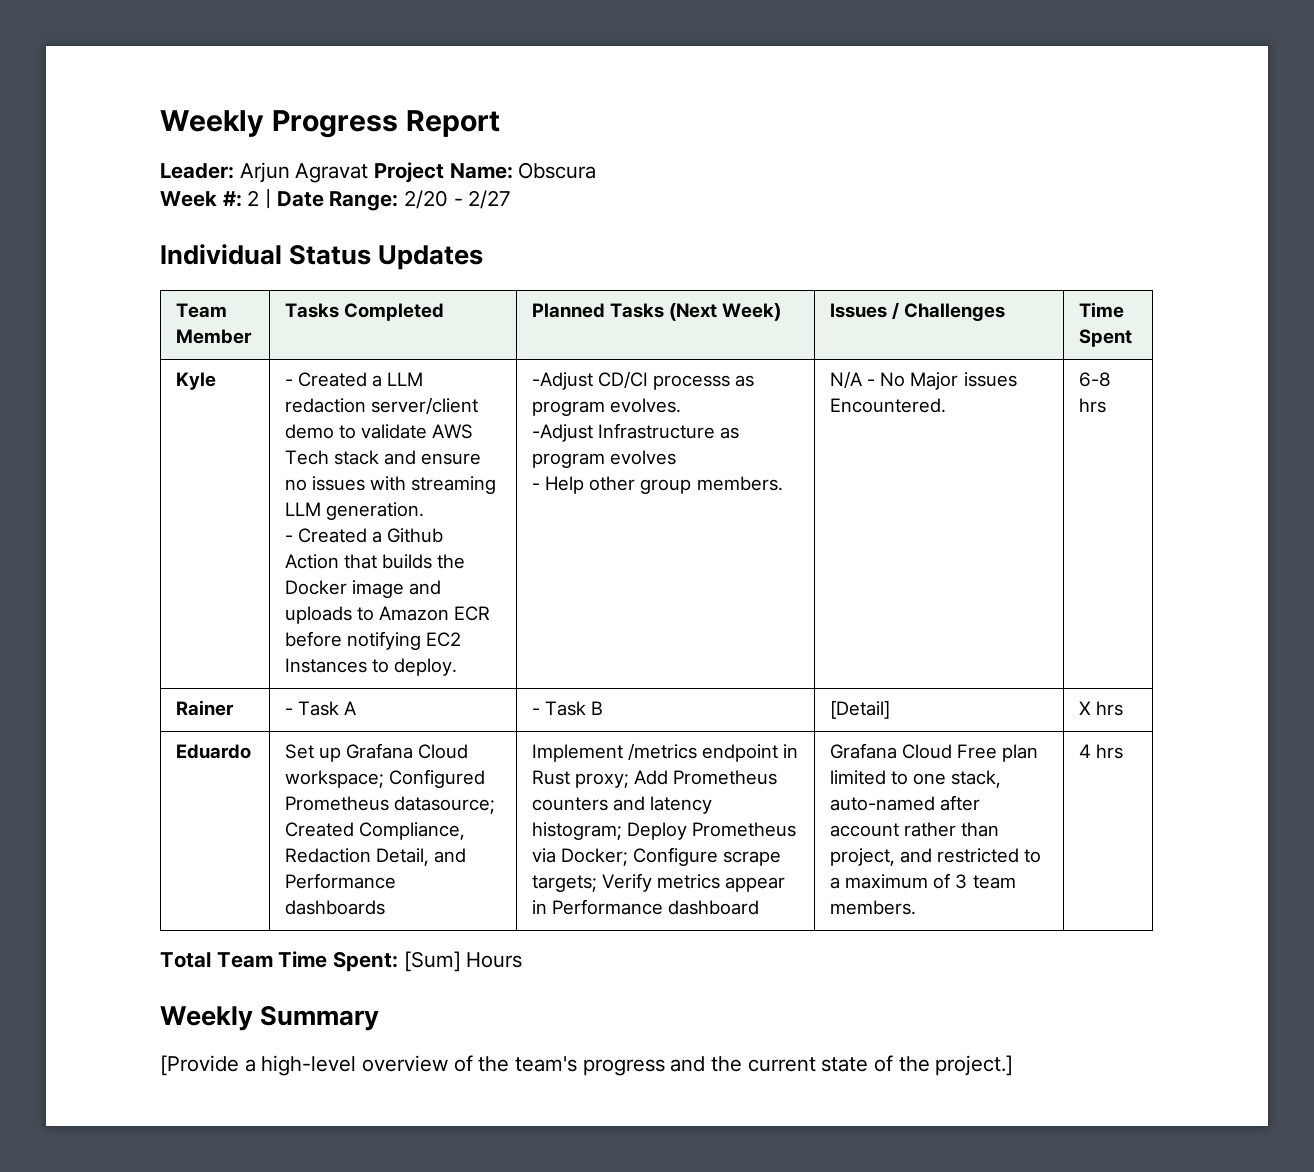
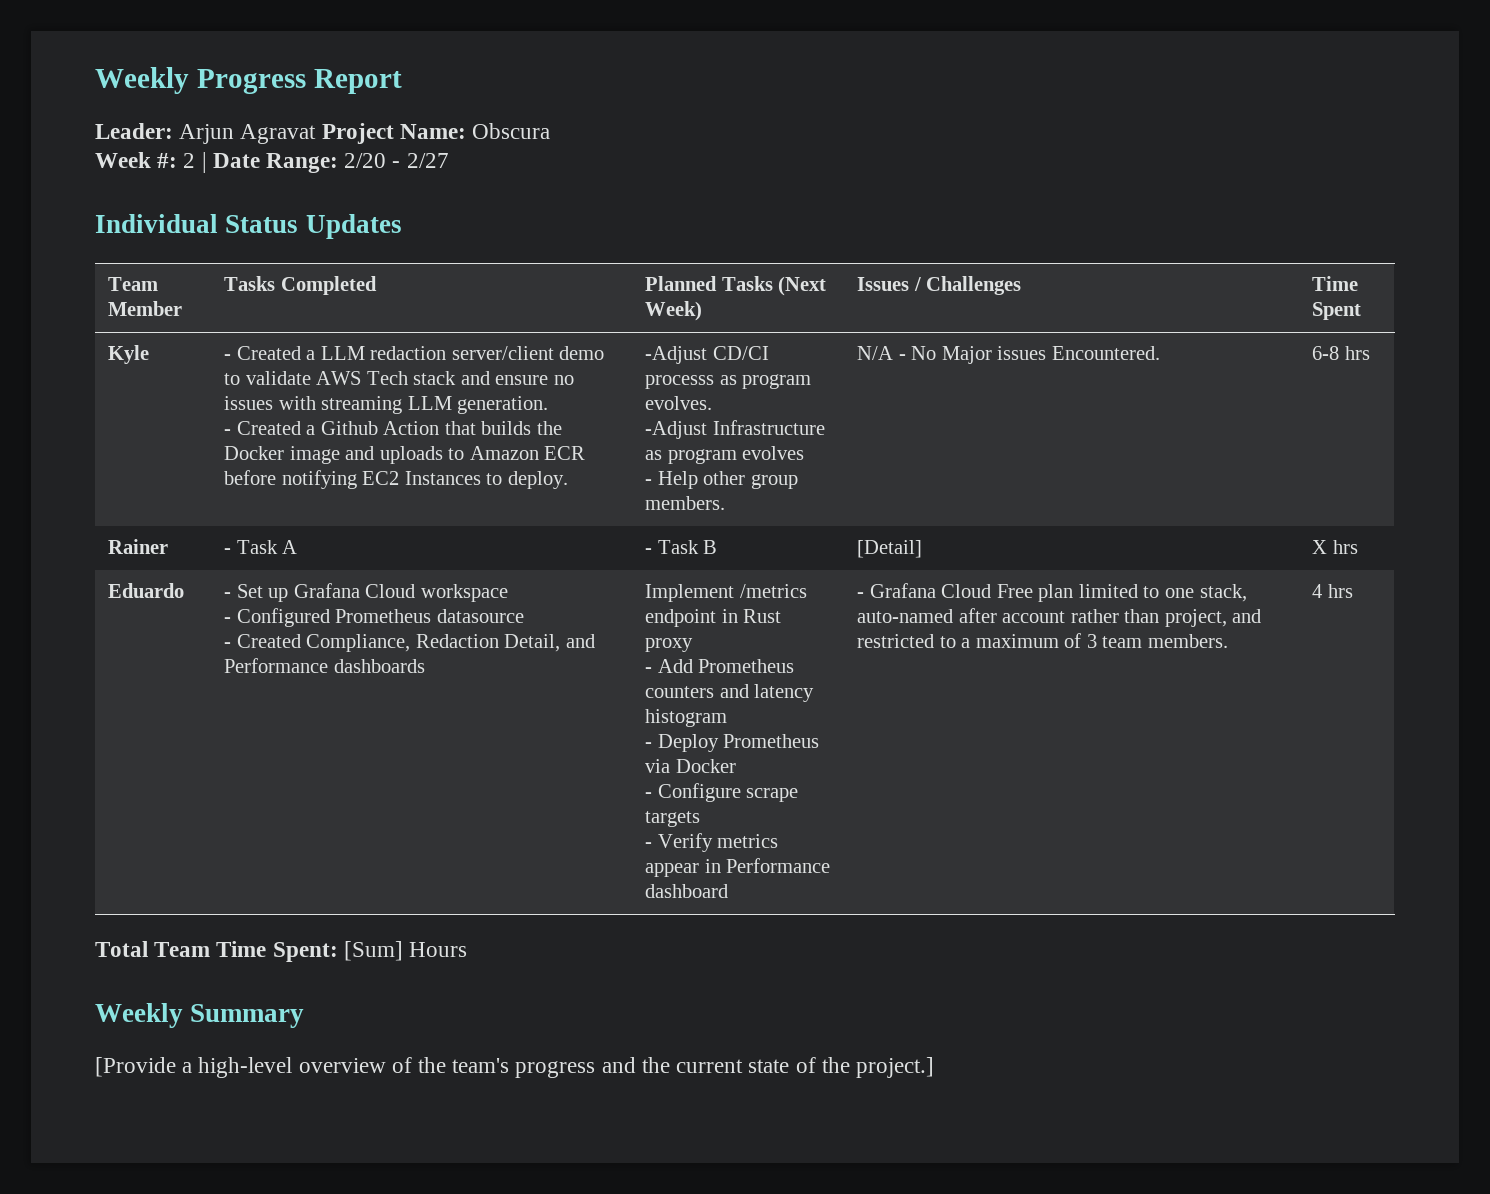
(252, 751) none -> [224,592,232,598] -
[285,769,486,788] [285,796,496,814] workspace; Configured Prometheus datasource; -> [420,584,508,602] [224,608,524,627] [224,642,232,648] workspace // - Configured Prometheus datasource // -
[575,773,630,788] proxy; -> [645,638,694,652] [645,667,653,673] proxy // -
[532,822,623,840] histogram; -> [645,709,728,727] [645,742,653,748] histogram // -
[561,847,782,866] [532,875,598,892] Docker; Configure scrape targets; -> [675,759,736,773] [645,783,799,802] [645,811,701,827] [645,842,653,848] Docker // - Configure scrape targets // -
(760, 907) none -> [857,592,865,598] -

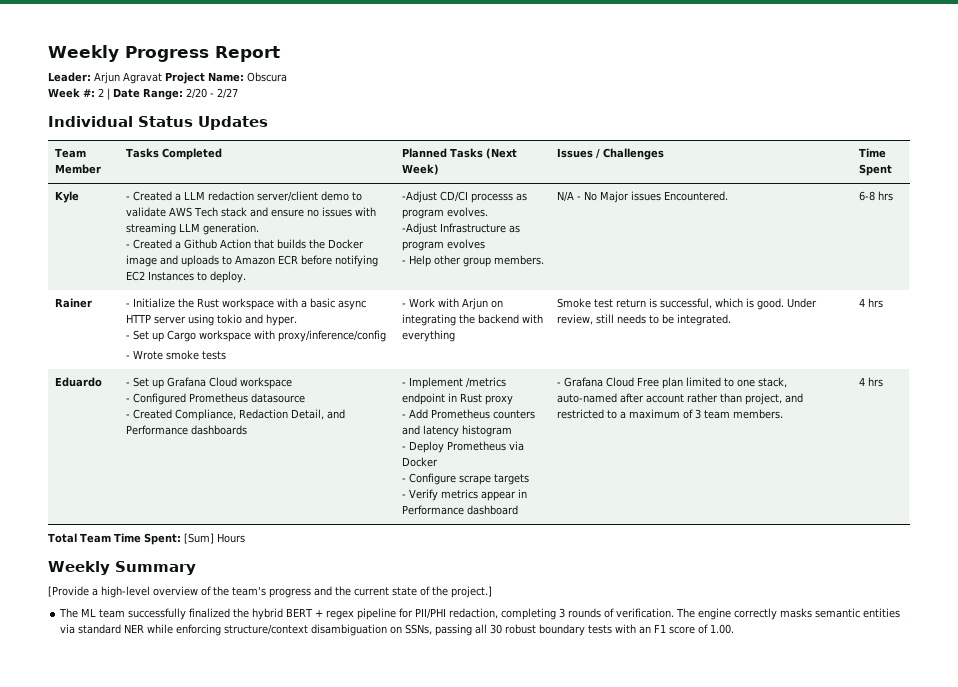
[236,540,298,554] [645,540,718,554] [857,540,923,558] [1312,540,1328,554] Task A | - Task B | [Detail] | X -> [132,298,366,310] [125,314,297,326] [125,330,386,342] [125,350,226,360] [401,298,503,310] [401,314,543,326] [401,330,455,342] [556,298,817,310] [556,314,731,326] [858,298,865,307] Initialize the Rust workspace with a basic async HTTP server using tokio and hyper. // - Set up Cargo workspace with proxy/inference/config // - Wrote smoke tests | - Work with Arjun on integrating the backend with everything | Smoke test return is successful, which is good. Under review, still needs to be integrated. | 4
(425, 666) none -> [401,382,406,386] -
(934, 1067) none -> [59,608,901,620] [60,624,735,636] // The ML team successfully finalized the hybrid BERT + regex pipeline for PII/PHI redaction, completing 3 rounds of verification. The engine correctly masks semantic entities via standard NER while enforcing structure/context disambiguation on SSNs, passing all 30 robust boundary tests with an F1 score of 1.00.

